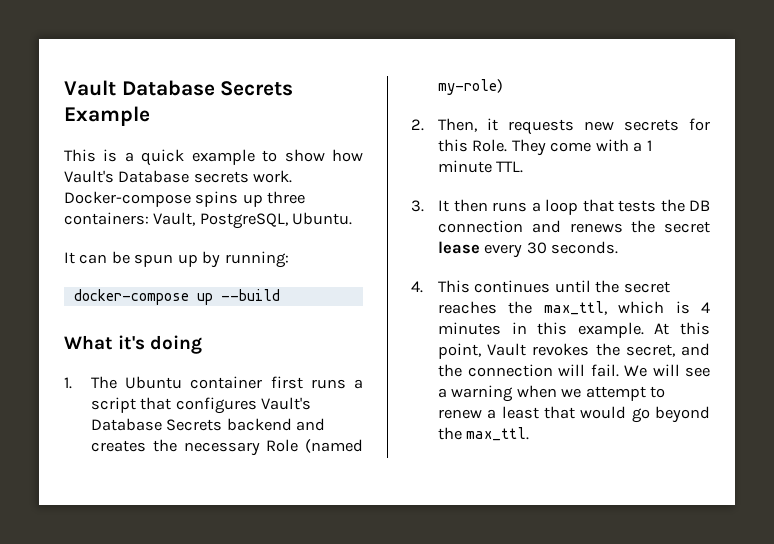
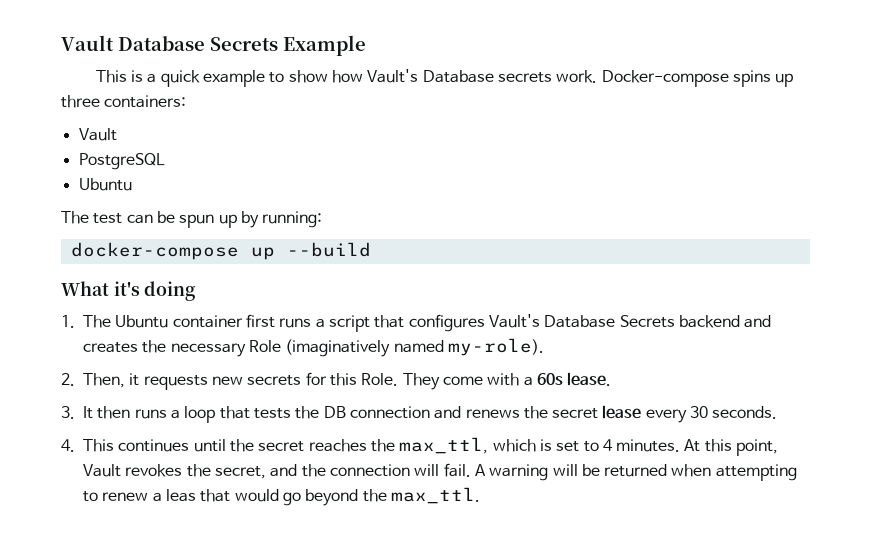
[153,212,353,229] [64,252,75,264] Vault, PostgreSQL, Ubuntu. // It -> [78,128,117,141] [78,153,165,170] [78,178,132,191] [61,211,123,224] // Vault // PostgreSQL // Ubuntu // The test
[305,439,363,453] [438,79,504,95] (named my-role) -> [285,338,544,357] (imaginatively named my-role).
[646,140,652,151] [438,160,524,173] 1 minute TTL. -> [536,372,612,386] 60s lease.
[701,302,710,313] [438,322,644,338] 4 minutes in this example. -> [556,439,681,452] set to 4 minutes.
[624,364,710,377] [438,385,646,402] We will see a warning when we attempt -> [474,464,797,481] A warning will be returned when attempting
[501,406,539,419] least -> [165,489,196,502] leas

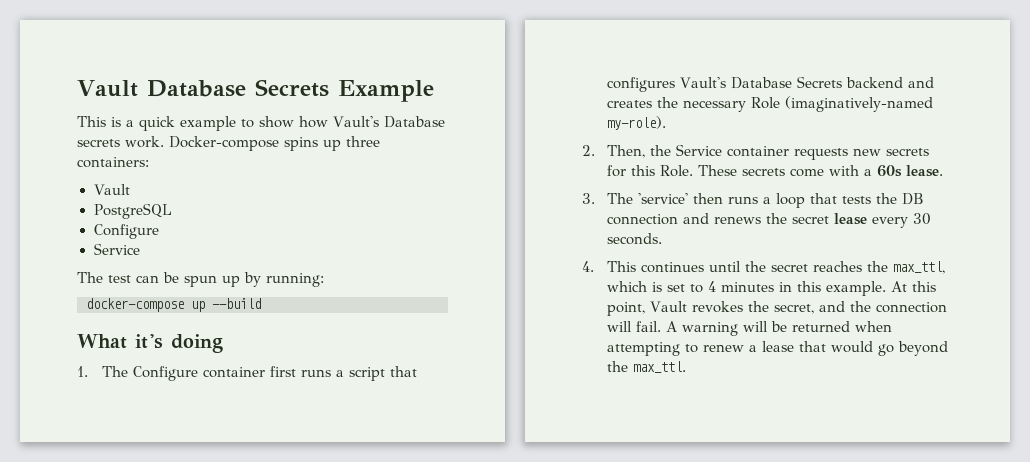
[78,178,132,191] Ubuntu -> [93,224,159,239] [93,243,140,255] Configure // Service
[115,315,169,328] Ubuntu -> [133,366,199,381] Configure
[285,339,444,357] (imaginatively named -> [785,96,934,112] (imaginatively-named
[129,373,140,386] it -> [650,144,790,157] the Service container
[402,373,440,390] They -> [698,165,786,176] These secrets
[83,406,93,419] It -> [607,193,689,204] The 'service'
[616,439,681,452] minutes. -> [721,281,887,296] minutes in this example.
[165,489,196,502] leas -> [762,341,795,352] lease

